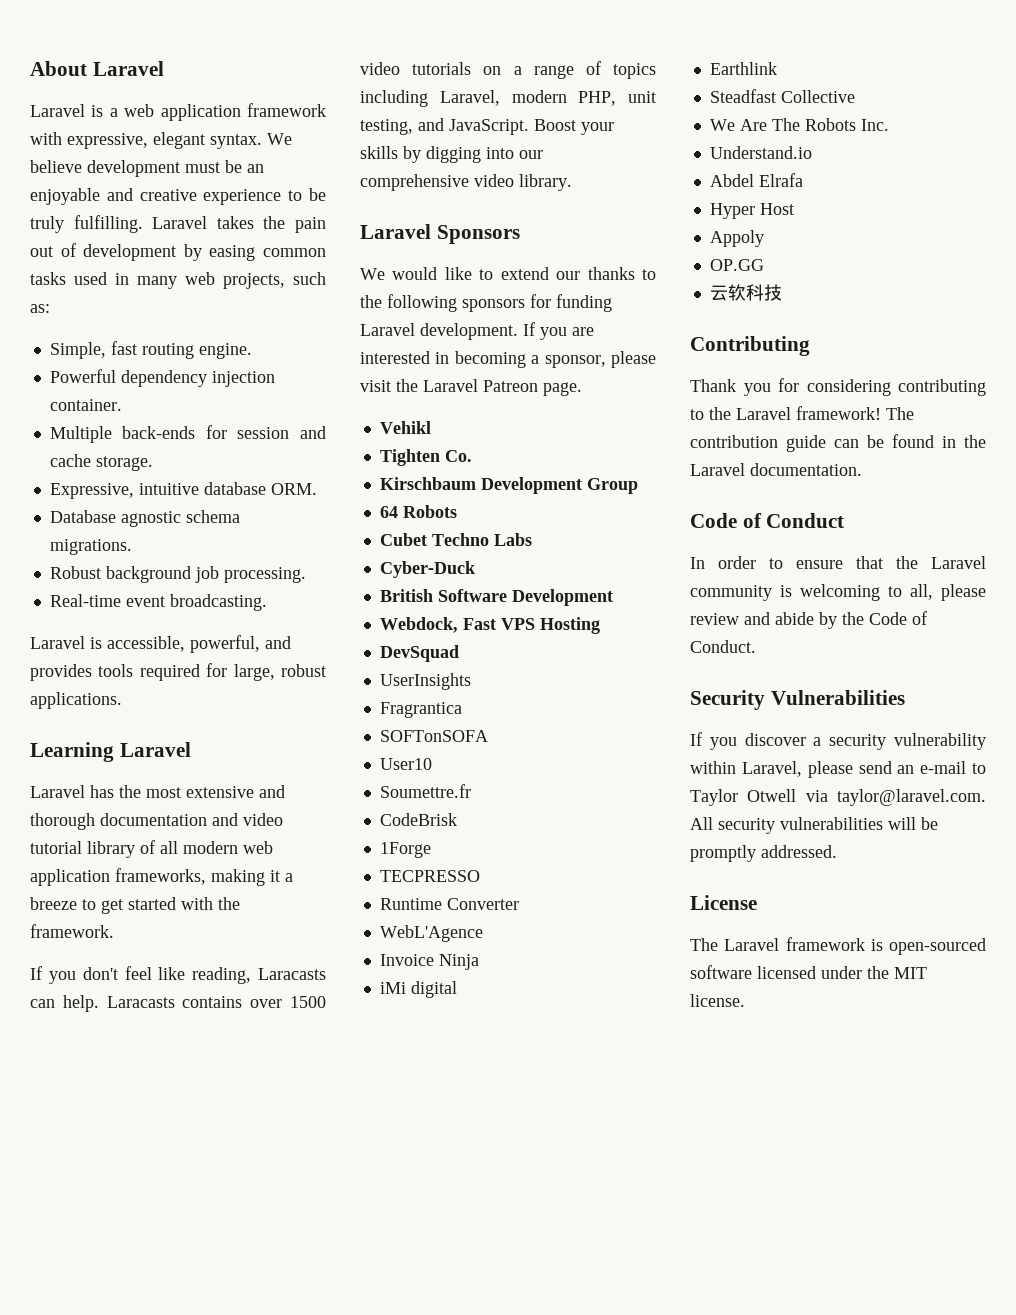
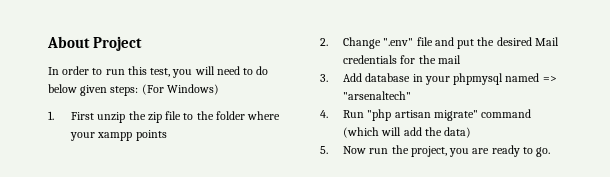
[92,61,164,76] [30,103,326,121] [30,132,292,149] [30,160,264,177] [30,188,326,205] [30,215,326,233] [30,243,326,261] [30,272,326,289] [30,304,50,313] [49,341,252,359] [49,369,275,387] [49,399,122,411] [49,425,326,443] [49,454,153,471] [49,482,317,499] [49,510,240,527] [49,539,132,555] [49,566,306,583] [49,594,267,611] [30,635,291,653] [30,663,326,681] [30,692,122,709] [30,742,191,762] [30,785,285,798] [30,813,283,830] [30,840,273,858] [30,868,293,886] [30,897,240,914] [30,924,114,938] [30,966,326,984] [30,995,326,1012] [360,61,656,79] [360,90,656,107] [360,118,614,135] [360,146,543,163] [360,174,572,191] [360,224,520,244] [360,267,656,280] [360,294,612,312] [360,322,594,340] [360,351,656,368] [360,379,582,396] [379,421,431,434] [379,449,472,466] [379,477,638,494] [379,505,457,518] [379,533,532,546] [379,561,475,578] [379,589,613,606] [379,617,600,634] [379,645,459,662] [379,673,471,690] [379,702,462,718] [379,730,488,742] [379,758,432,770] [379,784,471,798] [379,813,457,826] [379,842,431,858] [379,870,480,882] [379,898,519,910] [379,925,483,942] [379,954,479,970] [379,981,457,998] [709,62,777,75] [709,89,855,103] [709,118,889,131] [709,146,812,159] [709,173,803,187] [709,203,794,219] [709,230,764,247] [709,259,764,271] [709,284,782,301] [690,336,810,356] [690,378,986,396] [690,406,914,420] [690,434,986,452] [690,463,862,476] [690,513,845,528] [690,556,986,569] [690,584,986,601] [690,611,927,629] [690,640,756,653] [690,690,905,710] [690,732,986,750] [690,761,986,778] [690,789,986,806] [690,817,938,834] [690,845,837,862] [690,895,757,910] [690,937,986,955] [690,965,927,979] [690,994,745,1007] Laravel // Laravel is a web application framework with expressive, elegant syntax. We believe development must be an enjoyable and creative experience to be truly fulfilling. Laravel takes the pain out of development by easing common tasks used in many web projects, such as: // Simple, fast routing engine. // Powerful dependency injection container. // Multiple back-ends for session and cache storage. // Expressive, intuitive database ORM. // Database agnostic schema migrations. // Robust background job processing. // Real-time event broadcasting. // Laravel is accessible, powerful, and provides tools required for large, robust applications. // Learning Laravel // Laravel has the most extensive and thorough documentation and video tutorial library of all modern web application frameworks, making it a breeze to get started with the framework. // If you don't feel like reading, Laracasts can help. Laracasts contains over 1500 video tutorials on a range of topics including Laravel, modern PHP, unit testing, and JavaScript. Boost your skills by digging into our comprehensive video library. // Laravel Sponsors // We would like to extend our thanks to the following sponsors for funding Laravel development. If you are interested in becoming a sponsor, please visit the Laravel Patreon page. // Vehikl // Tighten Co. // Kirschbaum Development Group // 64 Robots // Cubet Techno Labs // Cyber-Duck // British Software Development // Webdock, Fast VPS Hosting // DevSquad // UserInsights // Fragrantica // SOFTonSOFA // User10 // Soumettre.fr // CodeBrisk // 1Forge // TECPRESSO // Runtime Converter // WebL'Agence // Invoice Ninja // iMi digital // Earthlink // Steadfast Collective // We Are The Robots Inc. // Understand.io // Abdel Elrafa // Hyper Host // Appoly // OP.GG // 云软科技 // Contributing // Thank you for considering contributing to the Laravel framework! The contribution guide can be found in the Laravel documentation. // Code of Conduct // In order to ensure that the Laravel community is welcoming to all, please review and abide by the Code of Conduct. // Security Vulnerabilities // If you discover a security vulnerability within Laravel, please send an e-mail to Taylor Otwell via taylor@laravel.com. All security vulnerabilities will be promptly addressed. // License // The Laravel framework is open-sourced software licensed under the MIT license. -> [93,36,143,51] [48,66,269,78] [48,84,219,96] [48,111,281,123] [70,130,167,141] [320,37,559,49] [343,55,461,64] [320,73,557,85] [343,91,412,100] [320,109,532,121] [343,127,472,138] [320,145,551,157] Project // In order to run this test, you will need to do below given steps: (For Windows) // 1. First unzip the zip file to the folder where your xampp points // 2. Change ".env" file and put the desired Mail credentials for the mail // 3. Add database in your phpmysql named => "arsenaltech" // 4. Run "php artisan migrate" command (which will add the data) // 5. Now run the project, you are ready to go.

